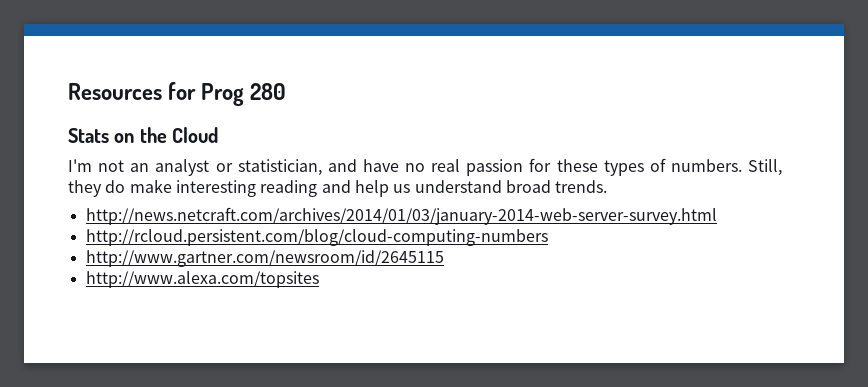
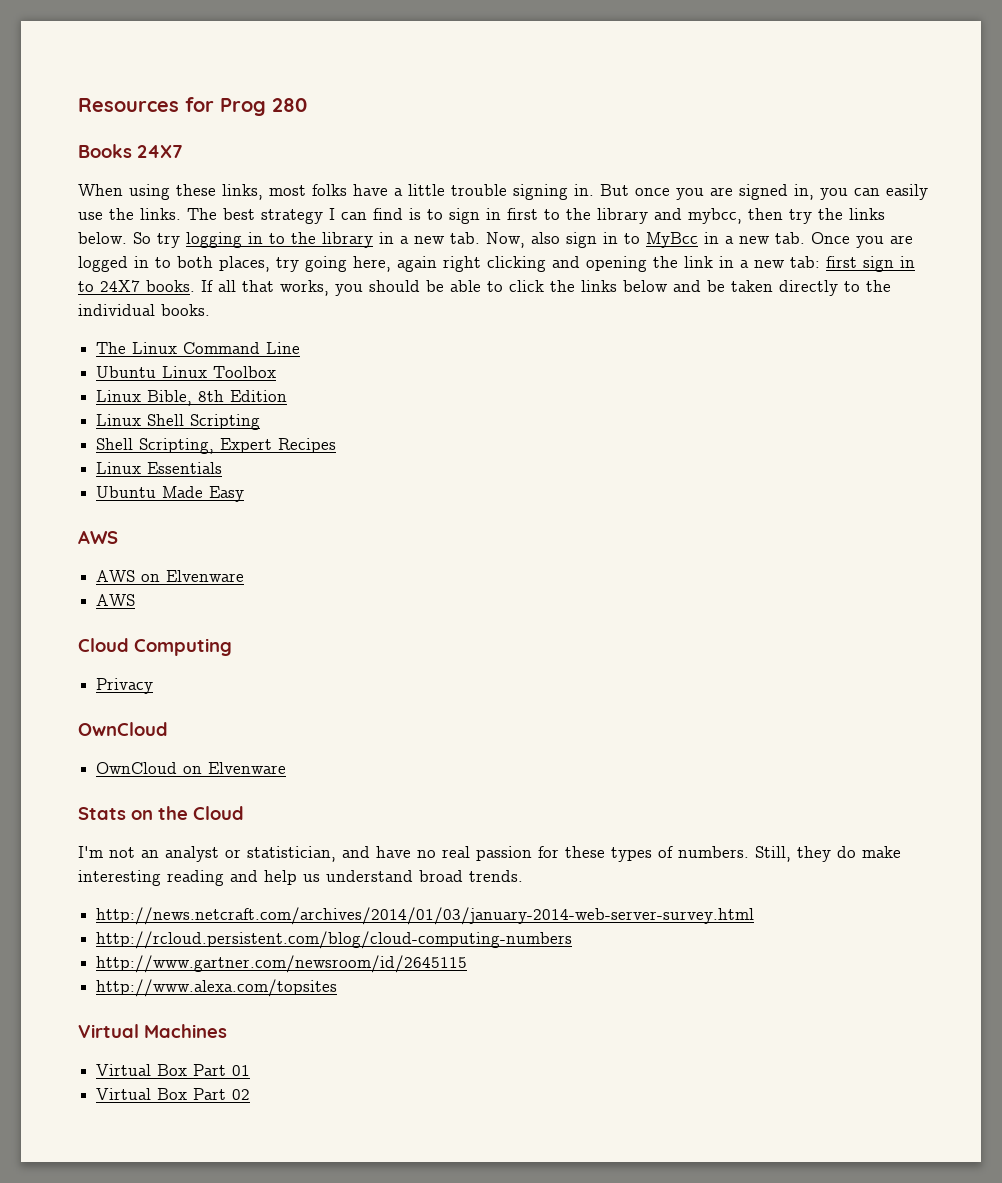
(287, 91) none -> [78,144,183,158] [78,184,928,200] [78,208,885,224] [78,232,913,248] [78,256,915,272] [78,280,891,296] [78,304,210,316] [96,342,301,354] [96,366,277,378] [96,390,288,406] [96,414,261,430] [96,438,337,454] [96,462,223,474] [96,486,245,502] [78,530,118,544] [96,570,245,582] [96,594,136,606] [78,638,232,656] [96,678,154,694] [78,722,168,736] [96,762,287,774] // Books 24X7 // When using these links, most folks have a little trouble signing in. But once you are signed in, you can easily use the links. The best strategy I can find is to sign in first to the library and mybcc, then try the links below. So try logging in to the library in a new tab. Now, also sign in to MyBcc in a new tab. Once you are logged in to both places, try going here, again right clicking and opening the link in a new tab: first sign in to 24X7 books. If all that works, you should be able to click the links below and be taken directly to the individual books. // The Linux Command Line // Ubuntu Linux Toolbox // Linux Bible, 8th Edition // Linux Shell Scripting // Shell Scripting, Expert Recipes // Linux Essentials // Ubuntu Made Easy // AWS // AWS on Elvenware // AWS // Cloud Computing // Privacy // OwnCloud // OwnCloud on Elvenware
(319, 279) none -> [78,1024,227,1038] [96,1064,251,1076] [96,1088,251,1100] // Virtual Machines // Virtual Box Part 01 // Virtual Box Part 02

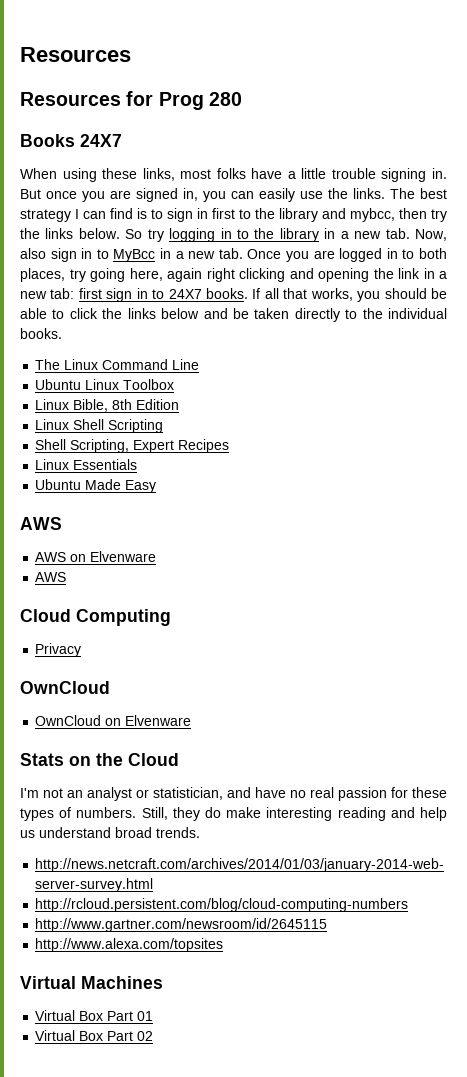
[78,98,179,112] Resources -> [20,47,131,62] [20,92,121,106] Resources // Resources

